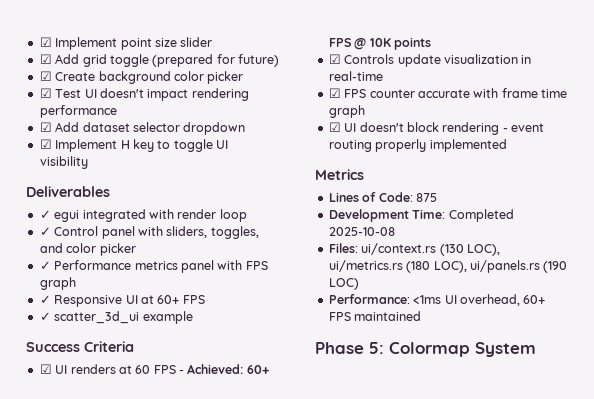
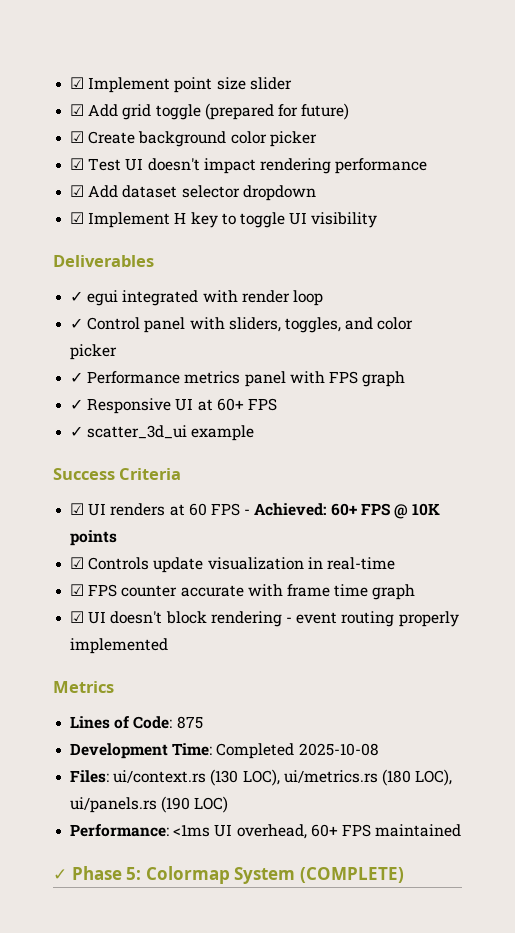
(422, 316) none -> [53,869,67,880] ✓
(536, 349) none -> [299,867,404,883] (COMPLETE)

